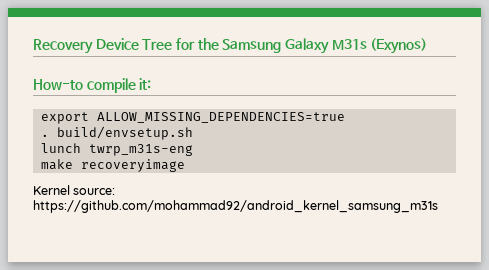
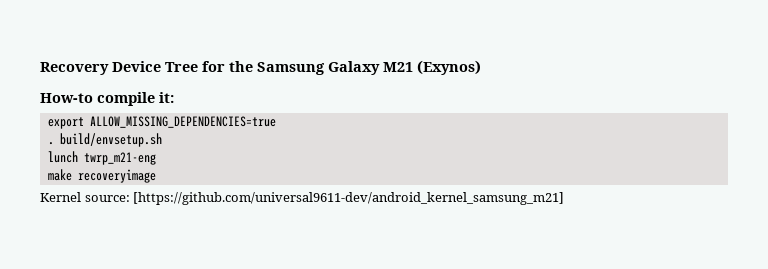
[331,39,367,50] M31s -> [383,62,413,72] M21
[88,144,193,156] twrp_m31s-eng -> [83,152,156,165] twrp_m21-eng
[33,200,438,213] https://github.com/mohammad92/android_kernel_samsung_m31s -> [133,192,565,205] [https://github.com/universal9611-dev/android_kernel_samsung_m21]

